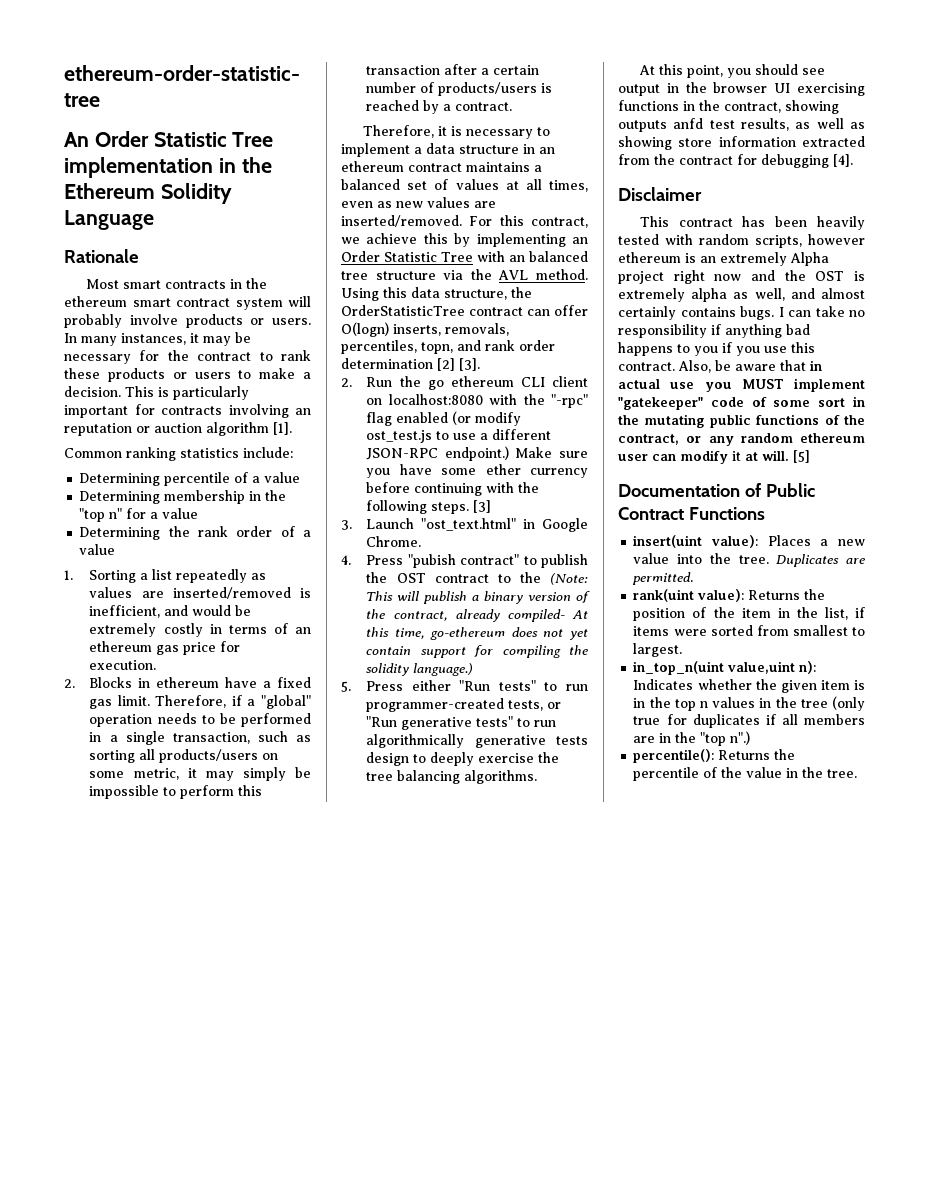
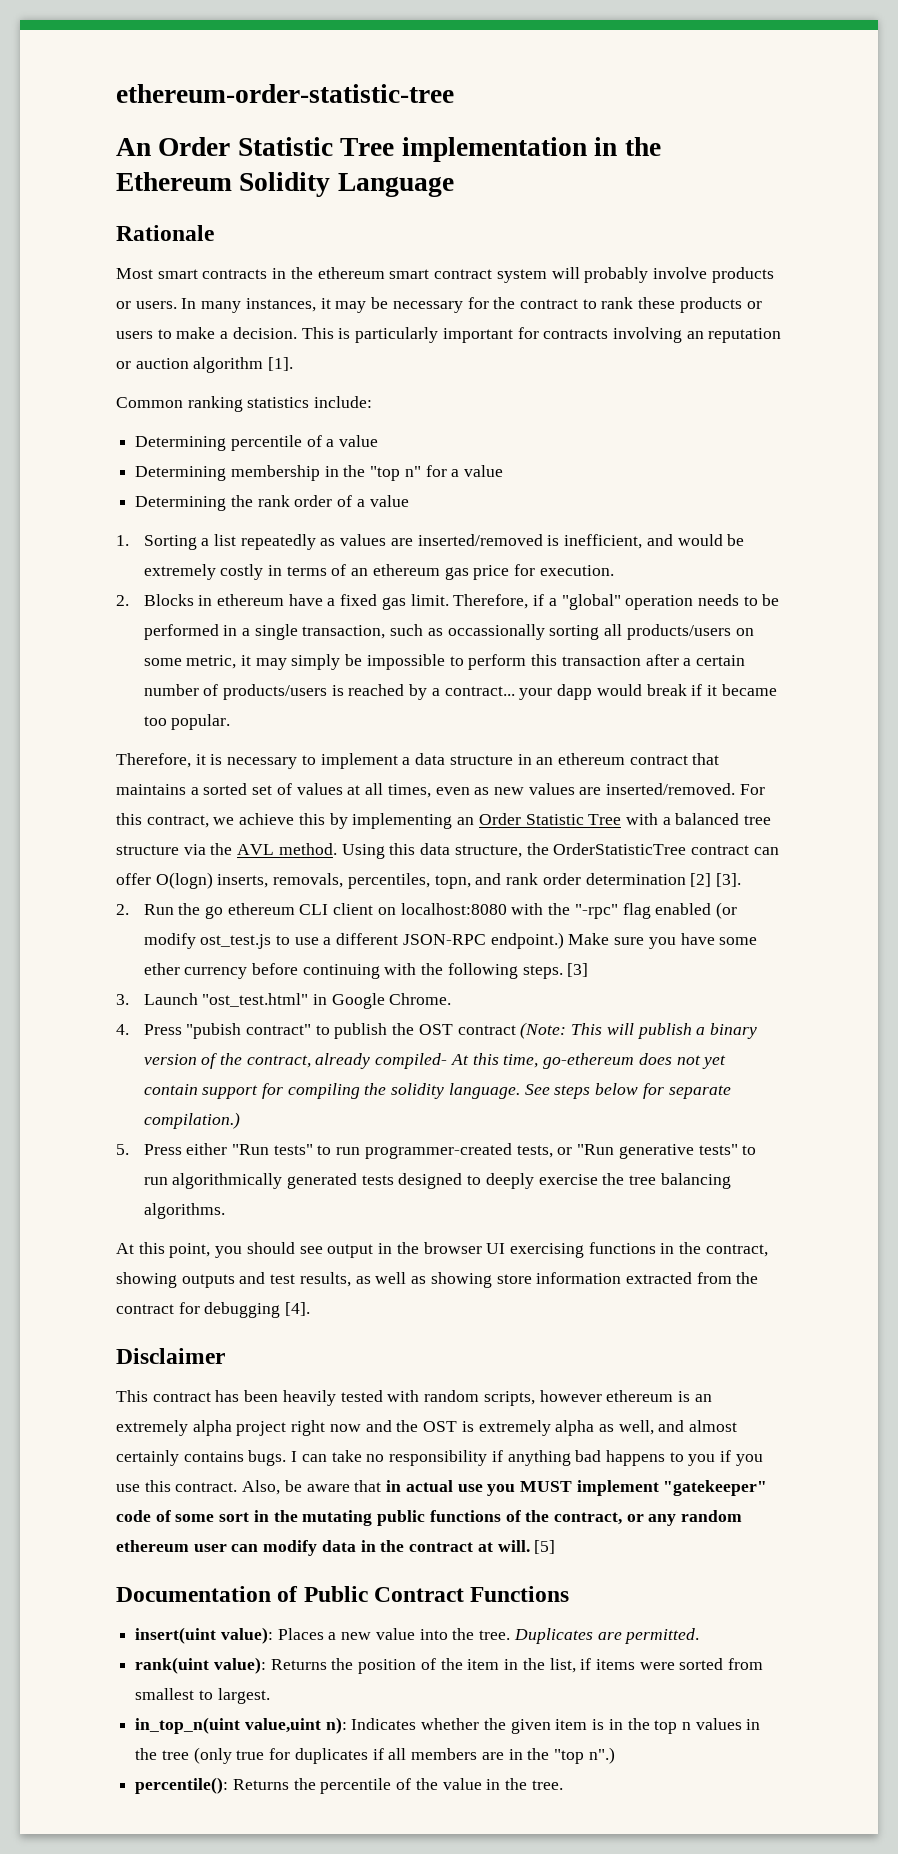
(311, 738) none -> [447,624,545,640] occassionally
[455,102,513,111] contract. -> [444,684,777,700] [143,714,231,730] contract... your dapp would break if it became too popular.
(462, 167) none -> [692,753,720,765] that
[341,179,400,190] balanced -> [203,783,248,795] sorted
[509,255,525,262] an -> [662,817,671,825] a
[421,518,517,531] "ost_text.html" -> [202,993,309,1007] "ost_test.html"
[497,572,541,583] to the -> (516, 1030) none
[413,663,474,676] language.) -> [448,1083,731,1099] [143,1112,240,1129] language. See steps below for separate compilation.)
[474,735,588,748] [366,752,410,766] generative tests design -> [286,1173,463,1189] generated tests designed
[673,118,704,129] anfd -> [239,1272,266,1284] and
[790,252,829,266] Alpha -> [192,1420,232,1436] alpha
[732,451,741,461] it -> [321,1540,474,1552] data in the contract

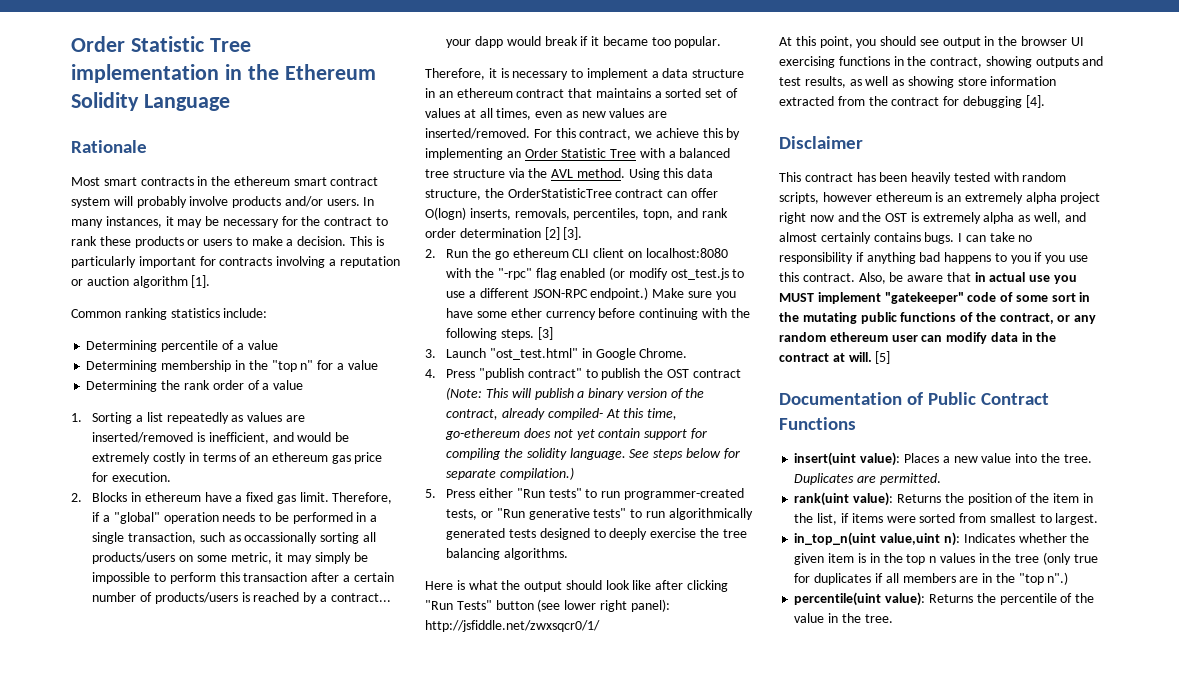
[116,84,454,103] [116,138,151,156] ethereum-order-statistic-tree // An -> (71, 44) none
[116,301,131,309] or -> [284,196,323,207] and/or
[686,331,704,339] an -> [328,259,336,266] a
[186,1023,242,1039] "pubish -> [479,368,525,380] "publish
(225, 1211) none -> [425,580,729,592] [425,599,670,612] [425,620,600,632] // Here is what the output should look like after clicking "Run Tests" button (see lower right panel): http://jsfiddle.net/zwxsqcr0/1/
[135,1777,229,1794] percentile(): -> [794,592,926,606] percentile(uint value):

